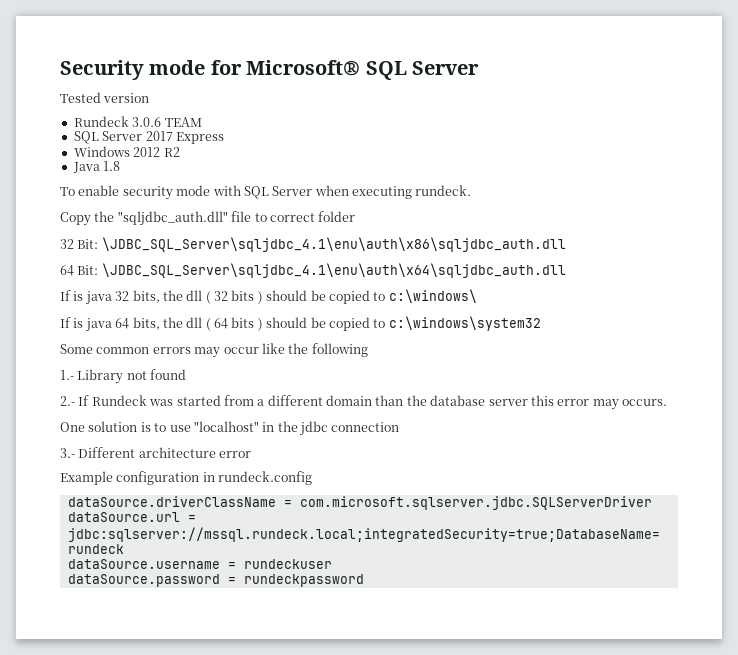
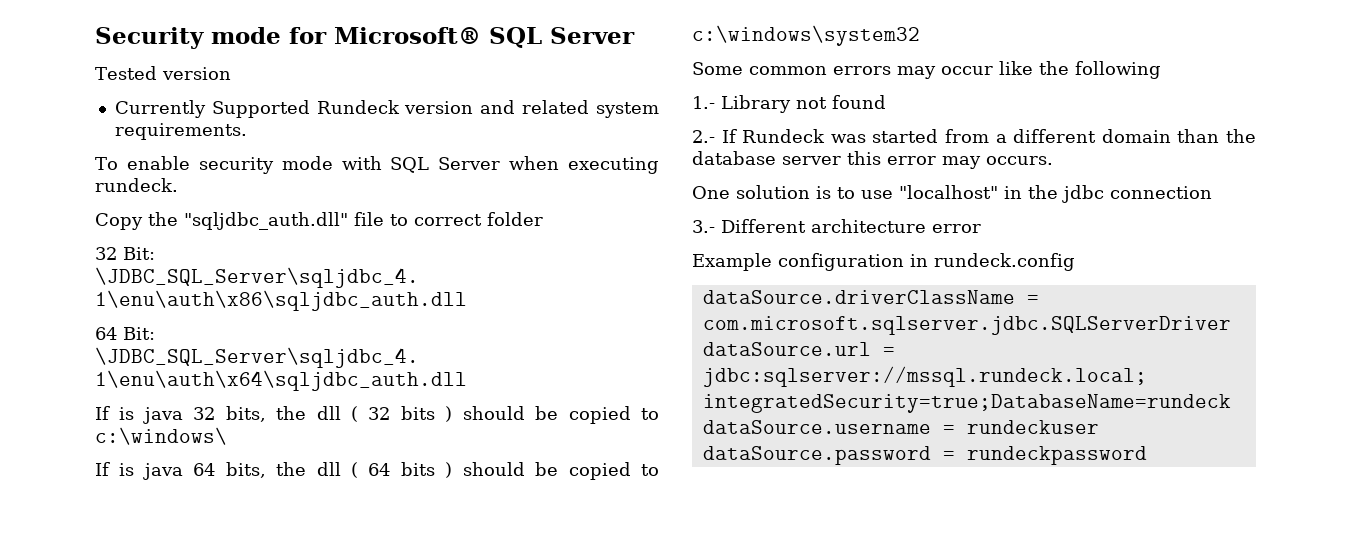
[73,116,202,127] [73,131,224,144] [73,146,180,157] [72,161,121,173] Rundeck 3.0.6 TEAM // SQL Server 2017 Express // Windows 2012 R2 // Java 1.8 -> [114,100,659,118] [114,123,247,140] Currently Supported Rundeck version and related system requirements.

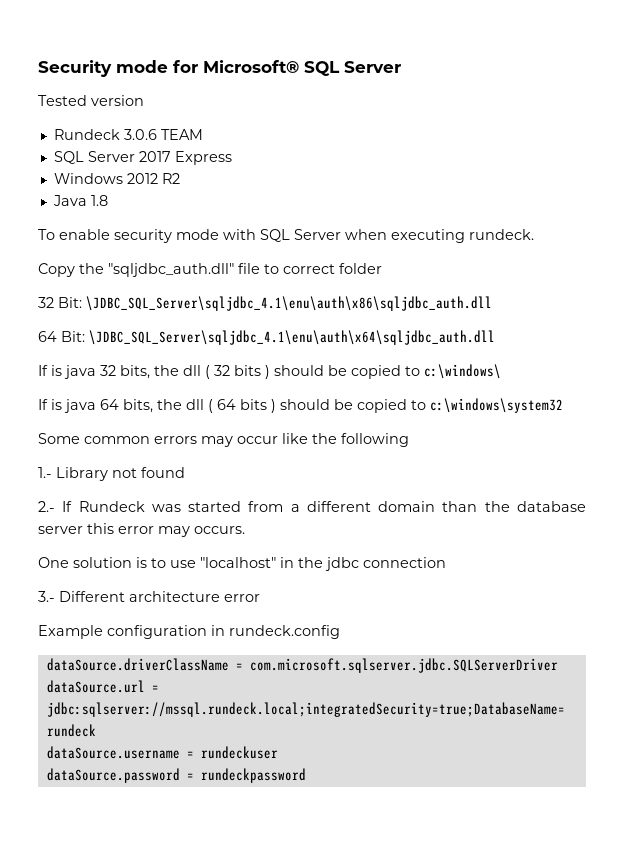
[114,100,659,118] [114,123,247,140] Currently Supported Rundeck version and related system requirements. -> [53,129,203,140] [53,151,232,165] [53,173,180,184] [52,195,108,206] Rundeck 3.0.6 TEAM // SQL Server 2017 Express // Windows 2012 R2 // Java 1.8

